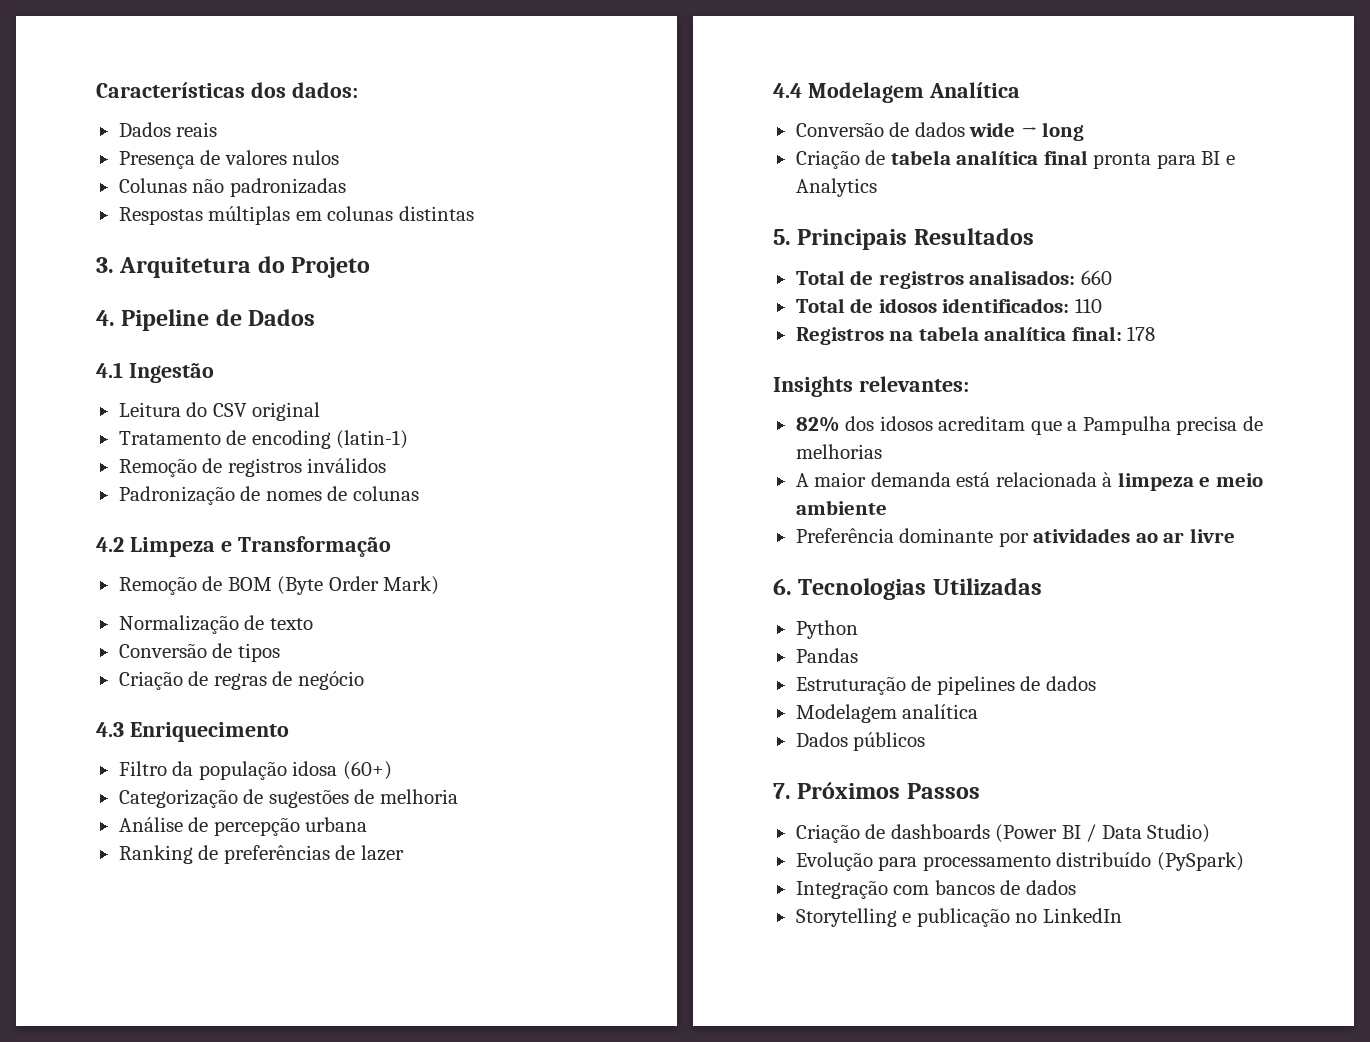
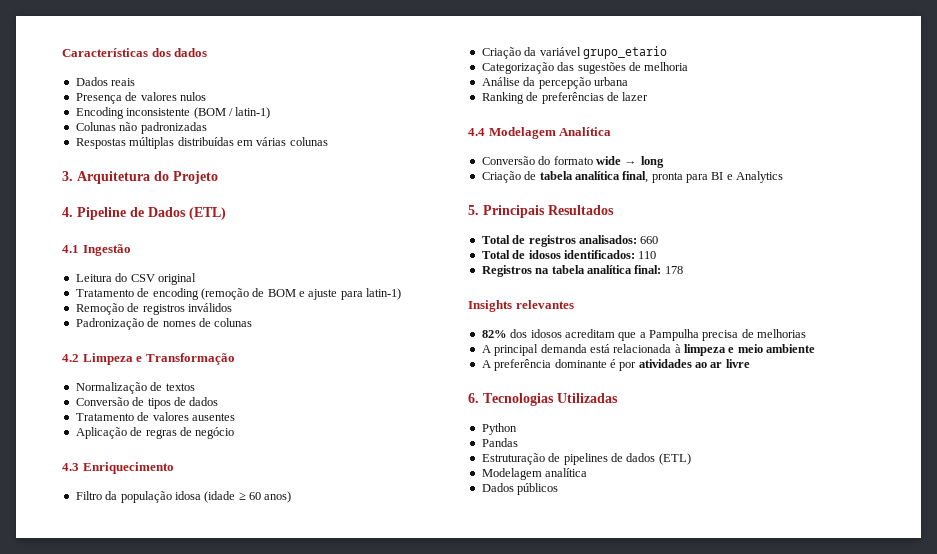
[291,82,358,98] dados: -> [174,48,208,57] dados
(340, 157) none -> [75,107,271,119] // Encoding inconsistente (BOM / latin-1)
[295,206,474,221] em colunas distintas -> [177,137,328,146] distribuídas em várias colunas
(316, 317) none -> [189,207,226,220] (ETL)
[336,430,409,449] (latin-1) -> [200,288,402,300] (remoção de BOM e ajuste para latin-1)
[118,576,440,595] // Remoção de BOM (Byte Order Mark) -> (235, 359) none
[269,618,313,630] texto -> [165,383,195,391] textos
[118,671,183,690] // Criação -> [173,397,219,406] [75,412,235,421] [75,427,127,439] de dados // Tratamento de valores ausentes // Aplicação
[342,761,392,780] (60+) -> [204,491,292,503] [481,46,667,59] (idade ≥ 60 anos) // Criação da variável grupo_etario
[243,789,264,804] de -> [557,62,575,71] das
[188,817,209,832] de -> [523,77,536,86] da
[889,122,965,137] de dados -> [538,156,593,165] do formato
[1043,150,1088,165] final -> [622,171,649,183] final,
[858,376,969,392] relevantes: -> [515,300,574,309] relevantes
[814,472,867,487] maior -> [494,344,539,356] principal
[795,528,994,543] Preferência dominante -> [481,359,616,371] A preferência dominante é
(1096, 683) none -> [658,453,691,465] (ETL)
[773,782,980,799] [795,824,1211,843] [795,852,1244,871] [795,880,1076,899] [795,908,1122,927] // 7. Próximos Passos // Criação de dashboards (Power BI / Data Studio) // Evolução para processamento distribuído (PySpark) // Integração com bancos de dados // Storytelling e publicação no LinkedIn -> (559, 489) none

